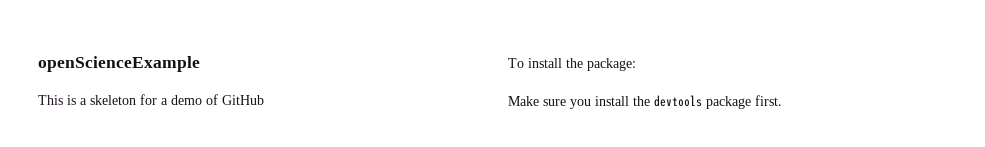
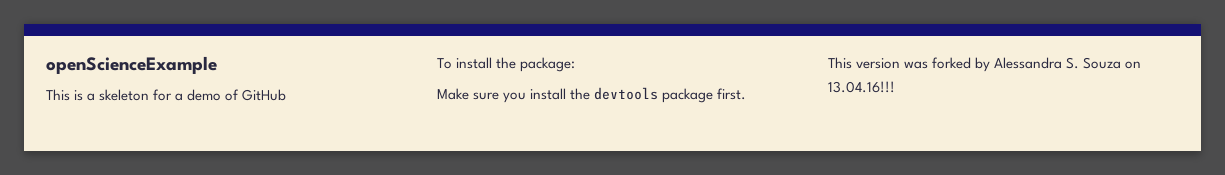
(782, 100) none -> [828,57,1142,72] [828,81,895,93] // This version was forked by Alessandra S. Souza on 13.04.16!!!

